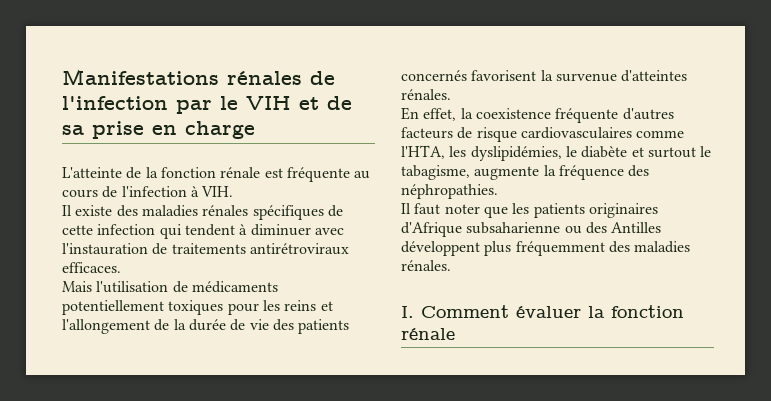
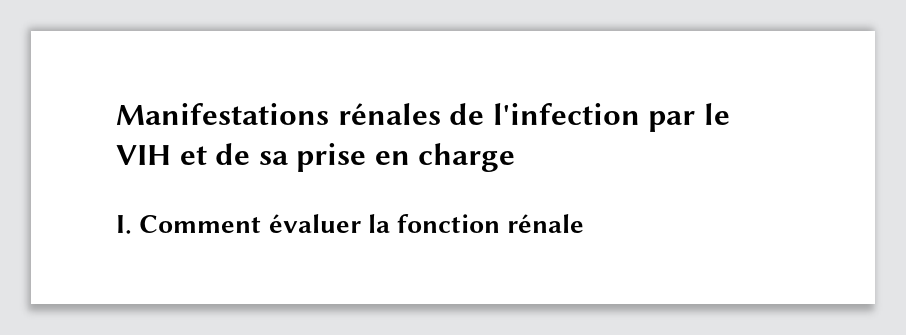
[62,167,371,182] [62,186,234,198] [62,205,343,220] [62,224,344,239] [62,243,349,255] [62,262,121,273] [62,281,278,293] [62,300,333,315] [62,319,350,334] [401,70,688,82] [401,89,451,100] [401,107,674,123] [401,127,685,142] [401,145,712,161] [401,165,650,180] [401,184,498,199] [401,203,658,218] [401,222,662,237] [401,241,691,256] [401,260,451,271] // L'atteinte de la fonction rénale est fréquente au cours de l'infection à VIH. // Il existe des maladies rénales spécifiques de cette infection qui tendent à diminuer avec l'instauration de traitements antirétroviraux efficaces. // Mais l'utilisation de médicaments potentiellement toxiques pour les reins et l'allongement de la durée de vie des patients concernés favorisent la survenue d'atteintes rénales. // En effet, la coexistence fréquente d'autres facteurs de risque cardiovasculaires comme l'HTA, les dyslipidémies, le diabète et surtout le tabagisme, augmente la fréquence des néphropathies. // Il faut noter que les patients originaires d'Afrique subsaharienne ou des Antilles développent plus fréquemment des maladies rénales. -> (516, 157) none

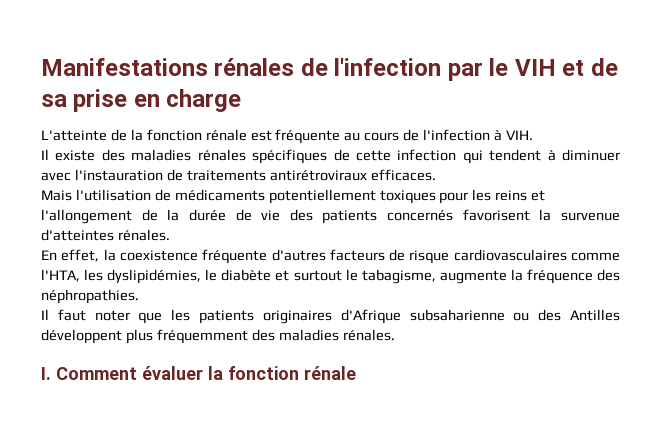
(516, 157) none -> [41,129,533,144] [41,149,621,164] [41,169,436,181] [41,189,546,204] [41,209,620,224] [41,229,170,241] [41,249,620,264] [41,269,620,284] [41,289,139,304] [41,309,620,324] [41,329,395,344] // L'atteinte de la fonction rénale est fréquente au cours de l'infection à VIH. // Il existe des maladies rénales spécifiques de cette infection qui tendent à diminuer avec l'instauration de traitements antirétroviraux efficaces. // Mais l'utilisation de médicaments potentiellement toxiques pour les reins et l'allongement de la durée de vie des patients concernés favorisent la survenue d'atteintes rénales. // En effet, la coexistence fréquente d'autres facteurs de risque cardiovasculaires comme l'HTA, les dyslipidémies, le diabète et surtout le tabagisme, augmente la fréquence des néphropathies. // Il faut noter que les patients originaires d'Afrique subsaharienne ou des Antilles développent plus fréquemment des maladies rénales.

